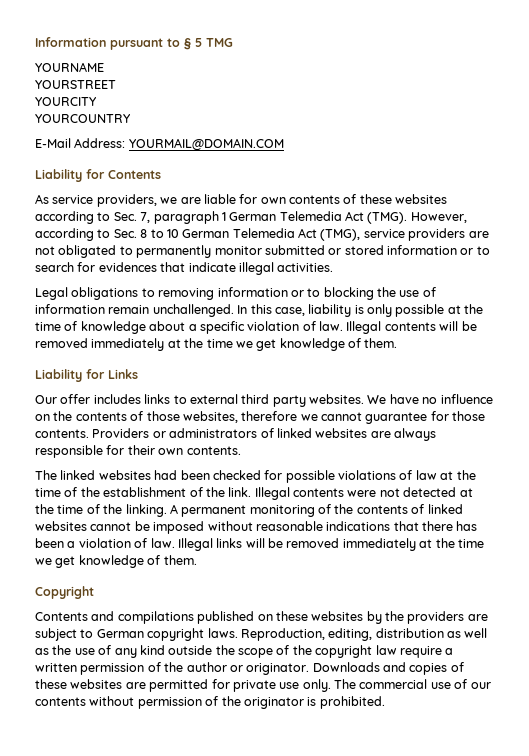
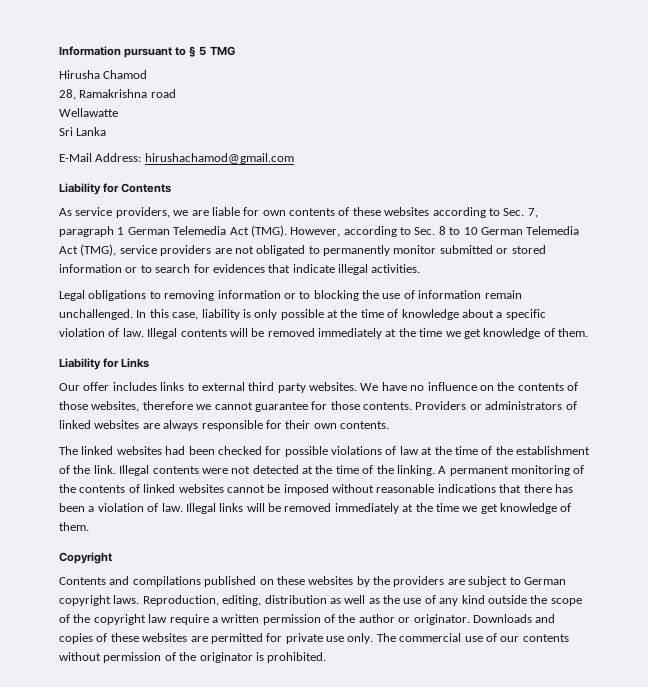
[35,62,104,72] [35,80,116,89] [35,97,97,106] [35,114,131,123] YOURNAME // YOURSTREET // YOURCITY // YOURCOUNTRY -> [59,70,148,79] [59,89,176,100] [59,108,118,117] [59,127,107,136] Hirusha Chamod // 28, Ramakrishna road // Wellawatte // Sri Lanka
[128,138,284,151] YOURMAIL@DOMAIN.COM -> [144,153,294,164] hirushachamod@gmail.com

